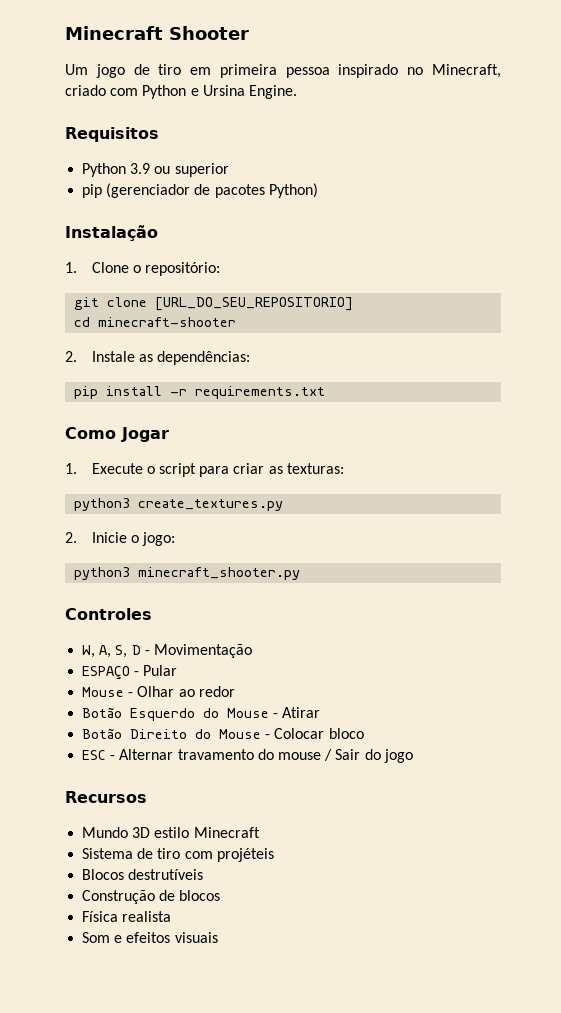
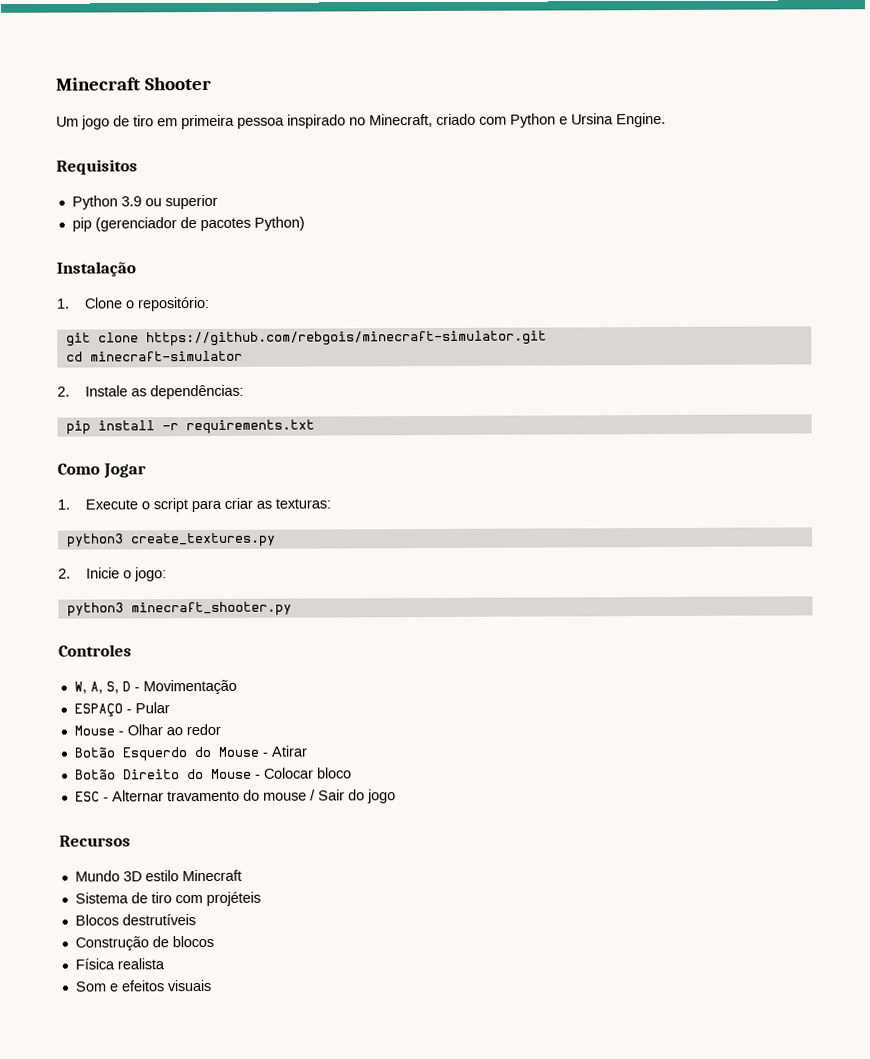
[155,297,354,311] [URL_DO_SEU_REPOSITORIO] -> [145,330,547,347] https://github.com/rebgois/minecraft-simulator.git
[98,317,237,327] minecraft-shooter -> [89,350,243,362] minecraft-simulator

